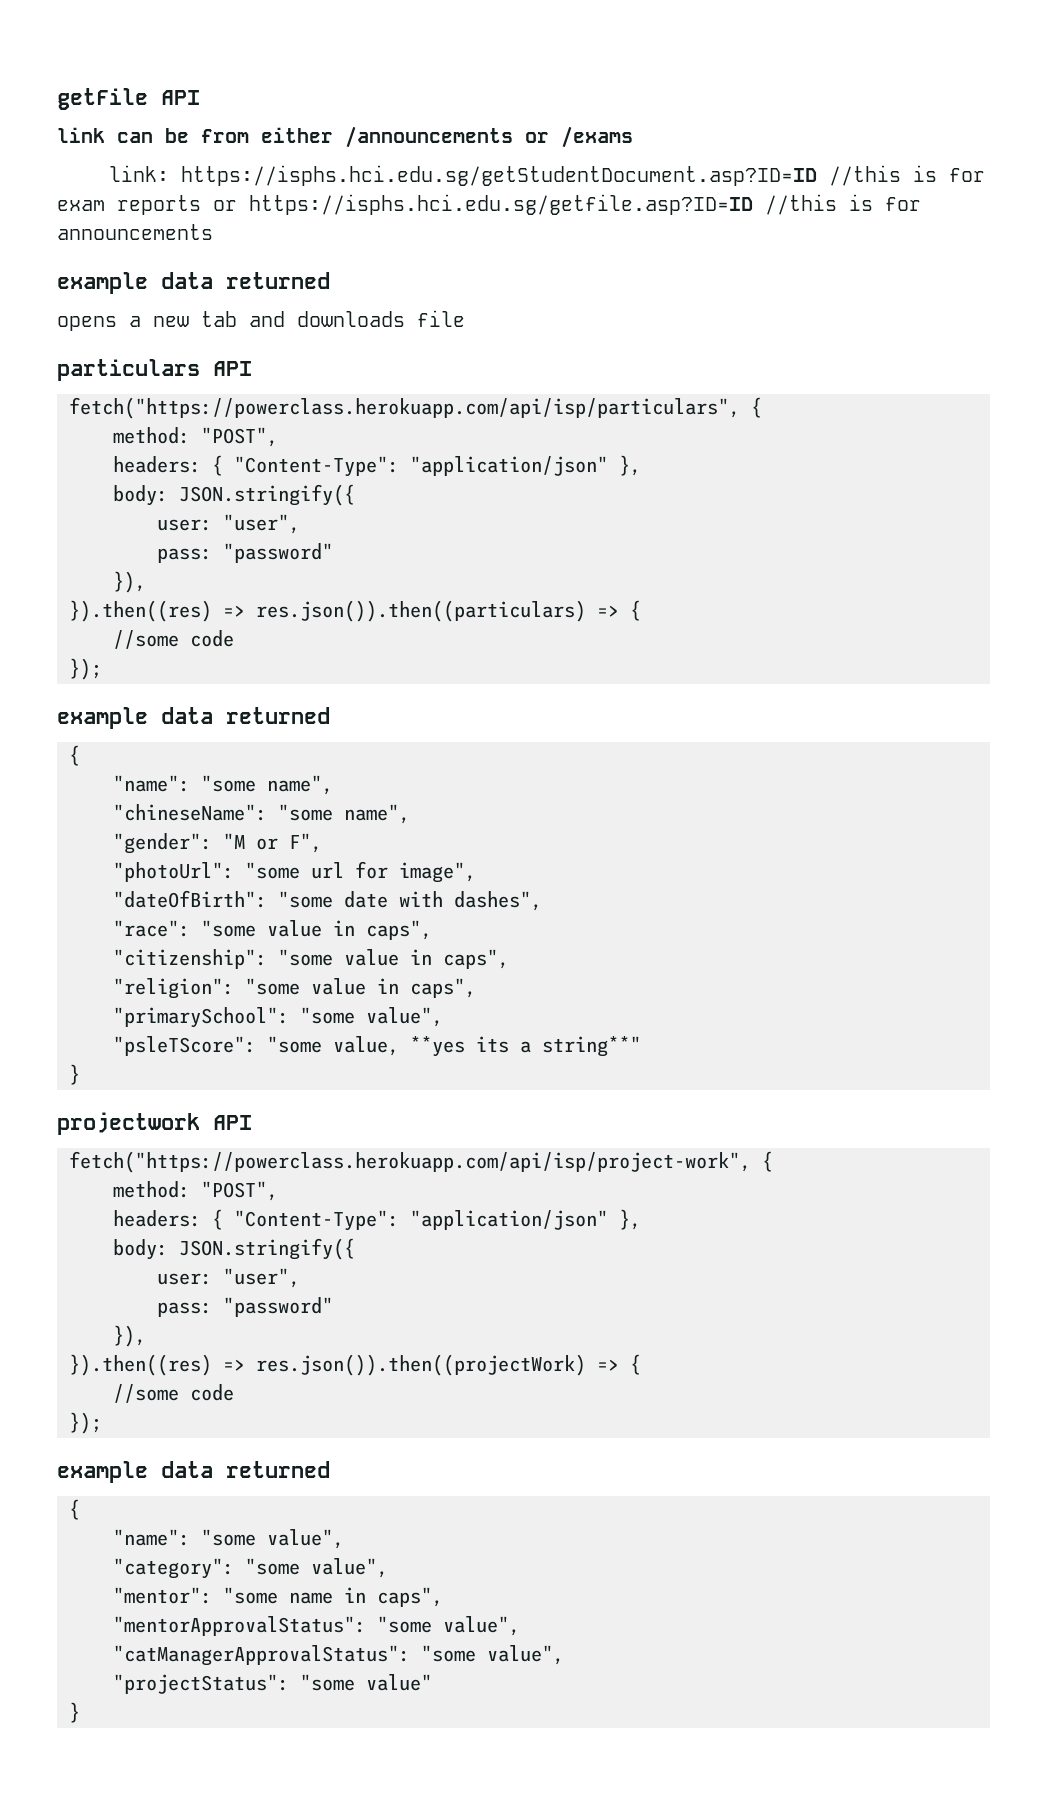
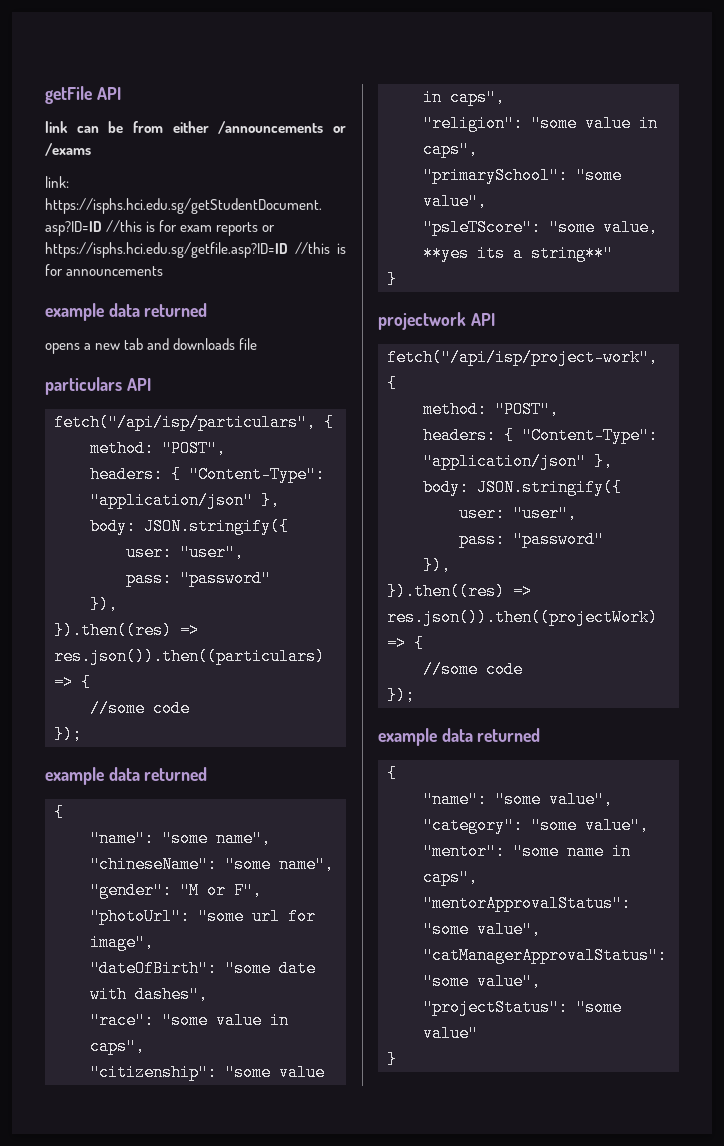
[69,397,740,419] fetch("https://powerclass.herokuapp.com/api/isp/particulars", -> [54,414,316,431] fetch("/api/isp/particulars",
[69,1151,751,1173] fetch("https://powerclass.herokuapp.com/api/isp/project-work", -> [387,349,658,366] fetch("/api/isp/project-work",

